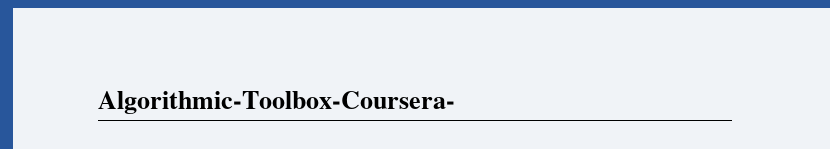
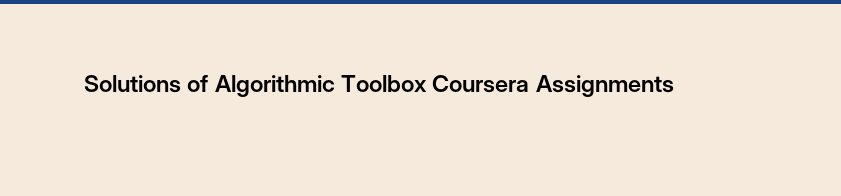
[98,91,455,114] Algorithmic-Toolbox-Coursera- -> [84,75,674,97] Solutions of Algorithmic Toolbox Coursera Assignments

